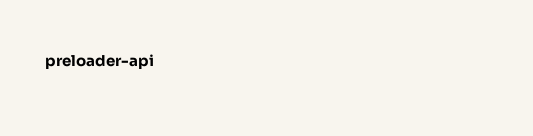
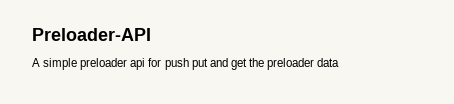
[45,54,154,69] preloader-api -> [32,28,151,41] [32,58,340,70] Preloader-API // A simple preloader api for push put and get the preloader data

